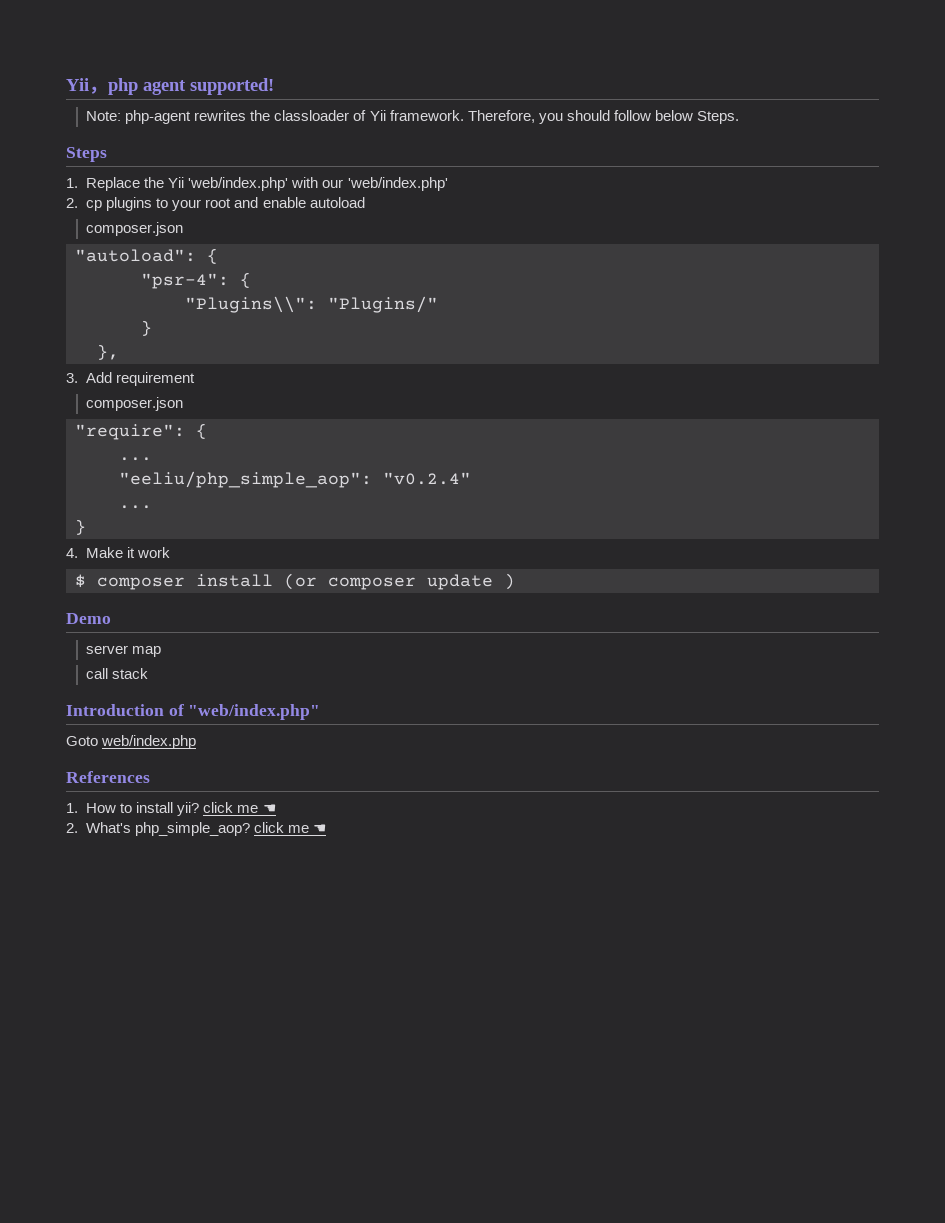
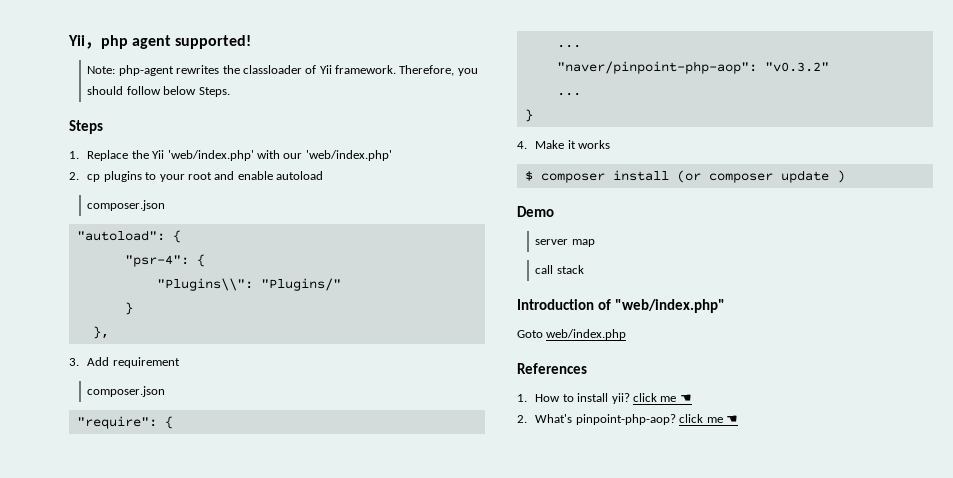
[119,471,471,488] "eeliu/php_simple_aop": "v0.2.4" -> [556,61,829,74] "naver/pinpoint-php-aop": "v0.3.2"
[137,547,171,558] work -> [578,140,611,149] works
[135,822,251,836] php_simple_aop? -> [575,414,676,425] pinpoint-php-aop?

